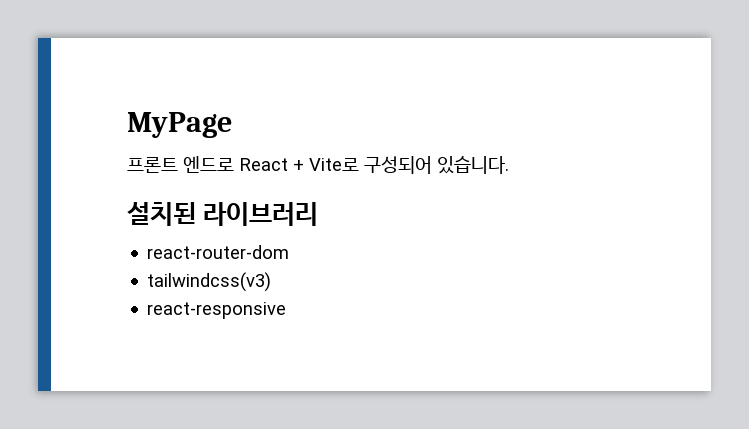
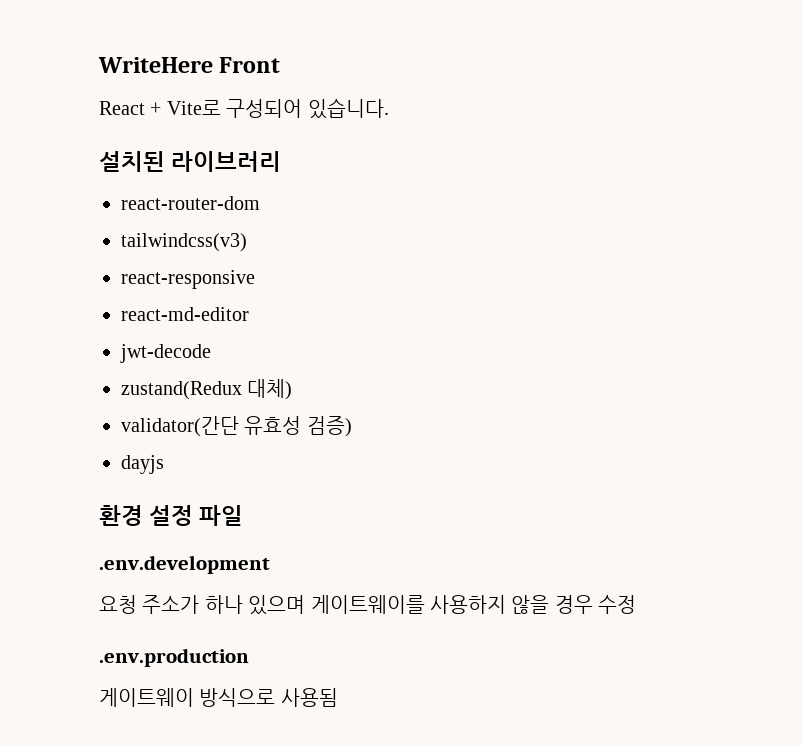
[127,112,232,138] [127,156,234,173] MyPage // 프론트 엔드로 -> [98,57,281,73] WriteHere Front //
(287, 310) none -> [121,307,249,321] [120,344,211,363] [121,379,293,400] [121,416,352,437] [121,455,164,474] [99,505,244,526] [99,555,270,574] [99,595,637,615] [99,648,249,667] [99,688,338,707] // react-md-editor // jwt-decode // zustand(Redux 대체) // validator(간단 유효성 검증) // dayjs // 환경 설정 파일 // .env.development // 요청 주소가 하나 있으며 게이트웨이를 사용하지 않을 경우 수정 // .env.production // 게이트웨이 방식으로 사용됨

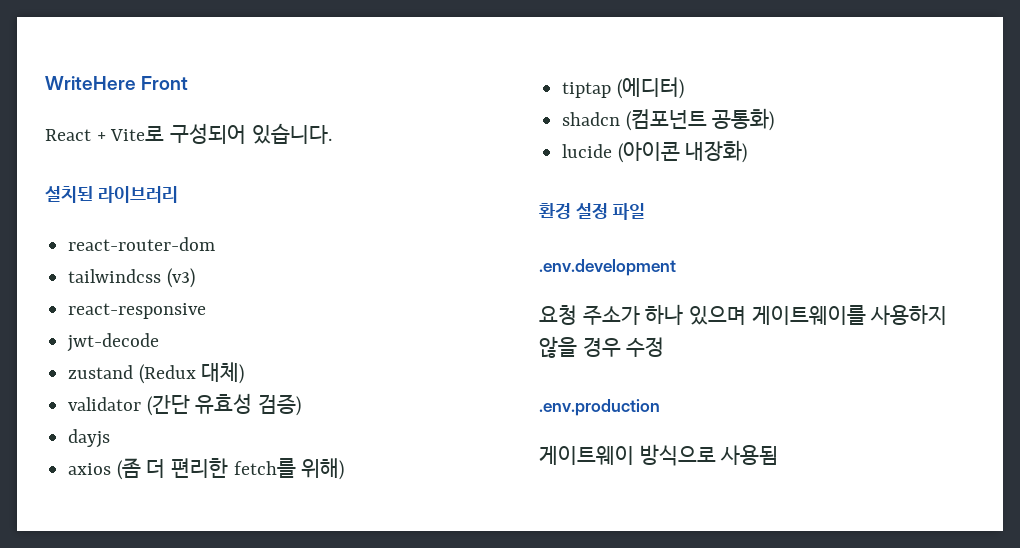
[121,233,247,252] tailwindcss(v3) -> [68,268,195,288] tailwindcss (v3)
[121,307,249,321] // react-md-editor -> (207, 311) none
[121,381,242,400] zustand(Redux -> [68,364,196,384] zustand (Redux
[121,416,239,437] validator(간단 -> [68,395,190,416] validator (간단
(164, 464) none -> [68,458,345,480] [562,77,684,99] [562,108,775,131] [562,140,748,163] // axios (좀 더 편리한 fetch를 위해) // tiptap (에디터) // shadcn (컴포넌트 공통화) // lucide (아이콘 내장화)

